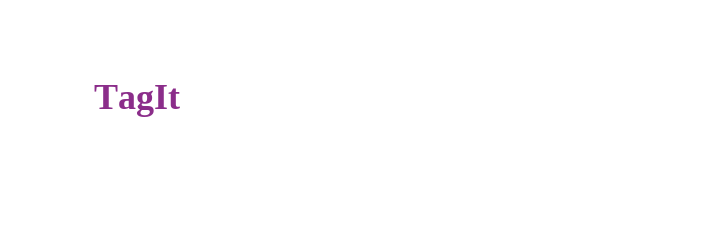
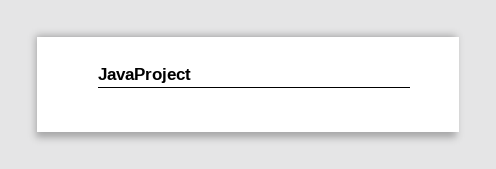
[94,85,180,117] TagIt -> [98,68,191,83] JavaProject

